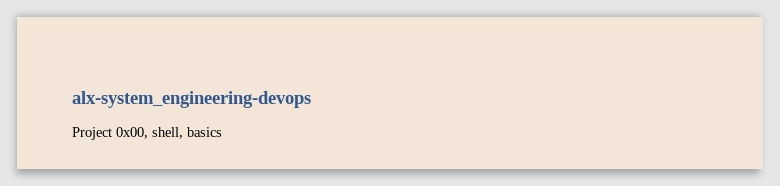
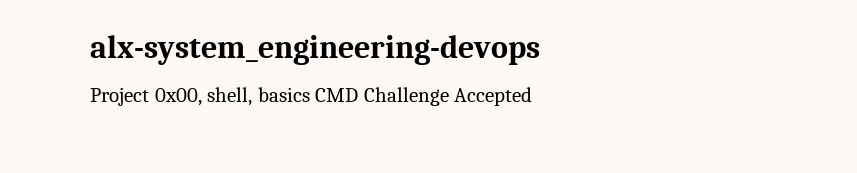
(222, 132) none -> [315,87,533,106] CMD Challenge Accepted

